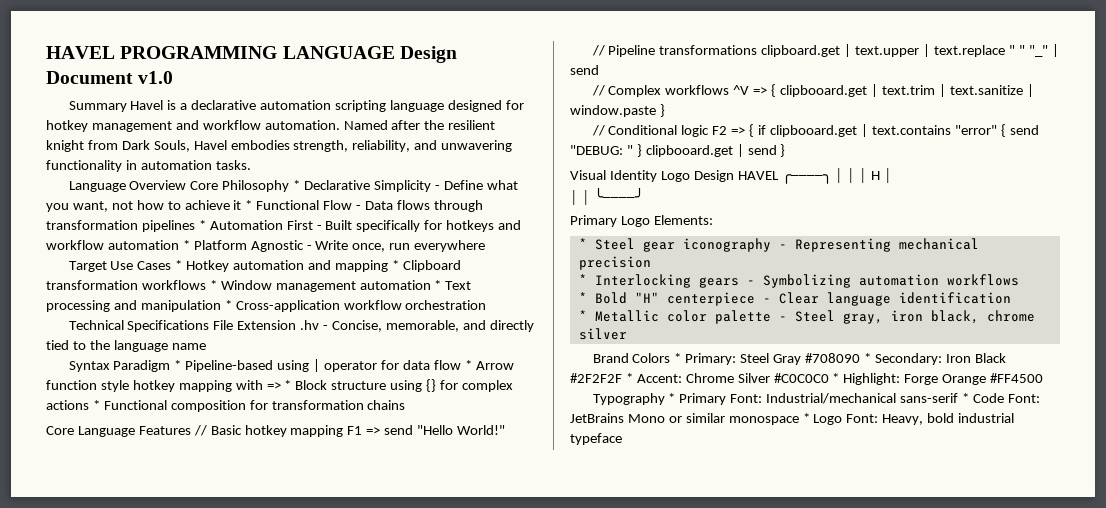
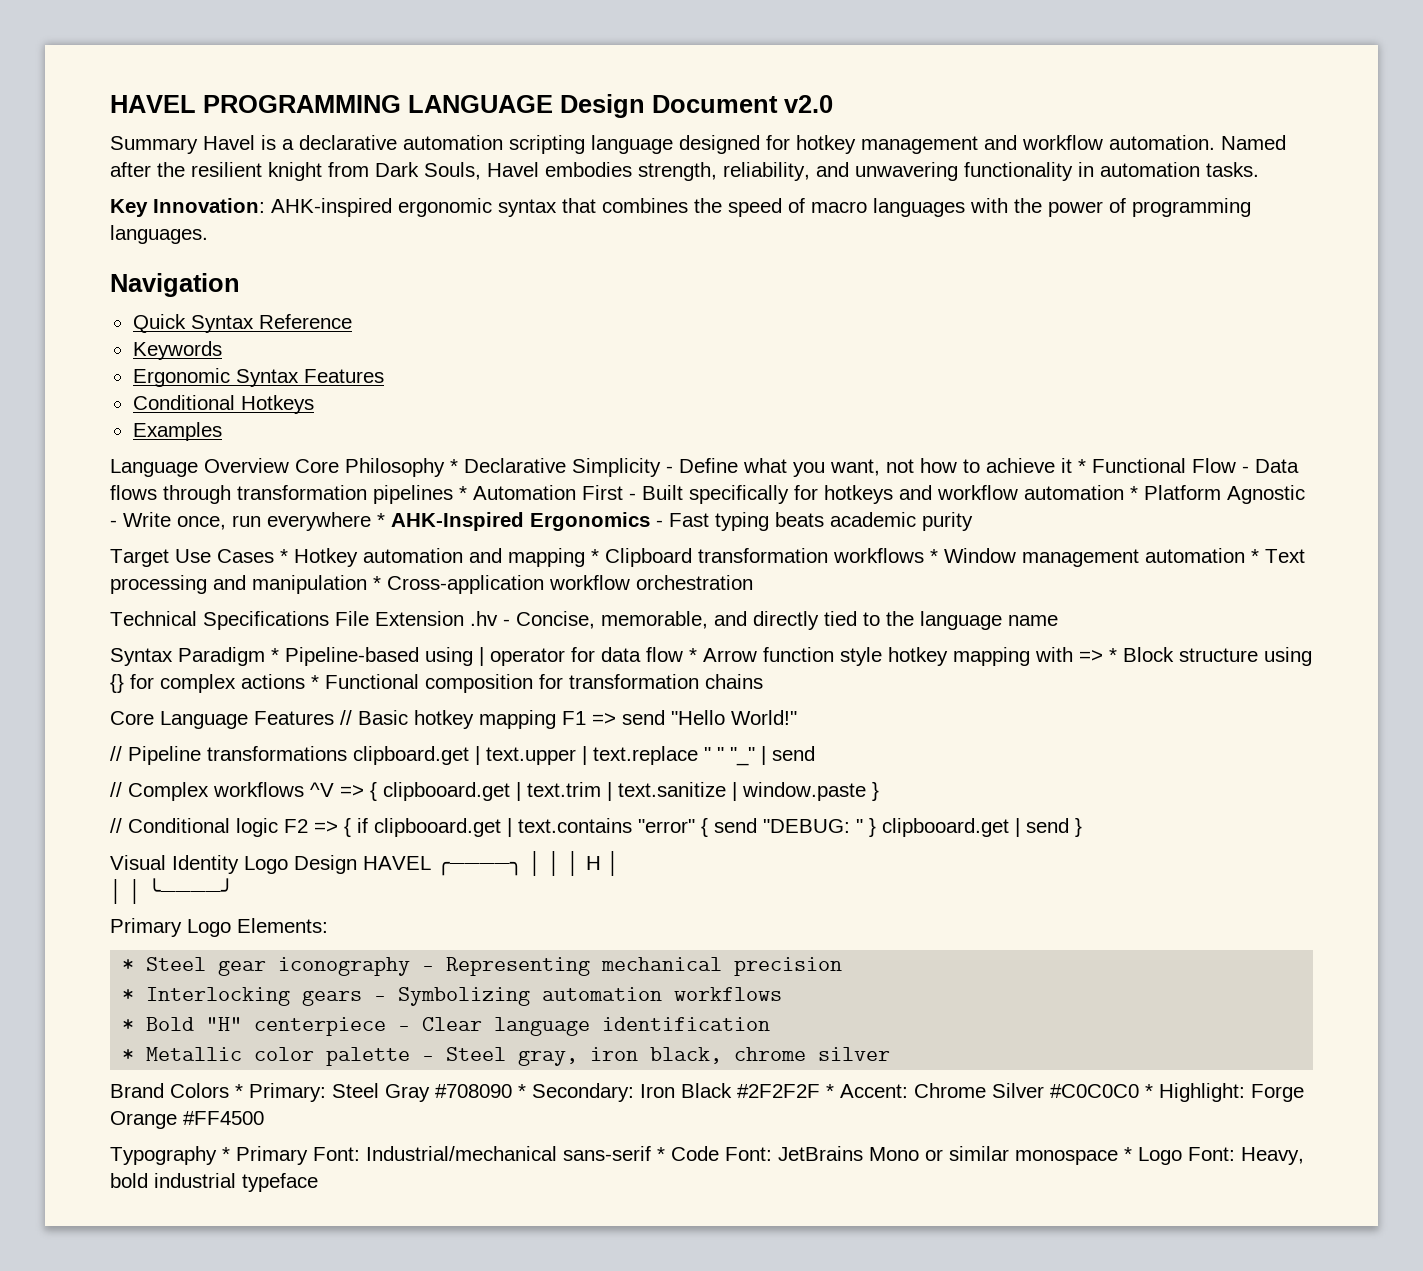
[138,71,174,84] v1.0 -> [784,95,833,113] v2.0
(251, 165) none -> [110,198,1251,217] [110,225,208,244] [110,273,240,297] [132,314,352,333] [132,341,222,360] [132,368,384,387] [132,395,314,414] [132,422,222,441] // Key Innovation: AHK-inspired ergonomic syntax that combines the speed of macro languages with the power of programming languages. // Navigation // Quick Syntax Reference // Keywords // Ergonomic Syntax Features // Conditional Hotkeys // Examples
(486, 246) none -> [377,512,973,531] * AHK-Inspired Ergonomics - Fast typing beats academic purity

